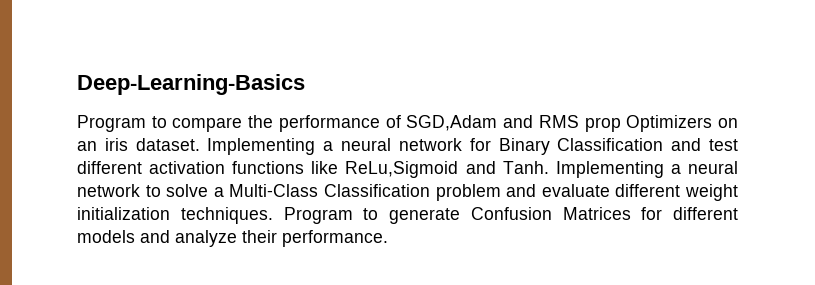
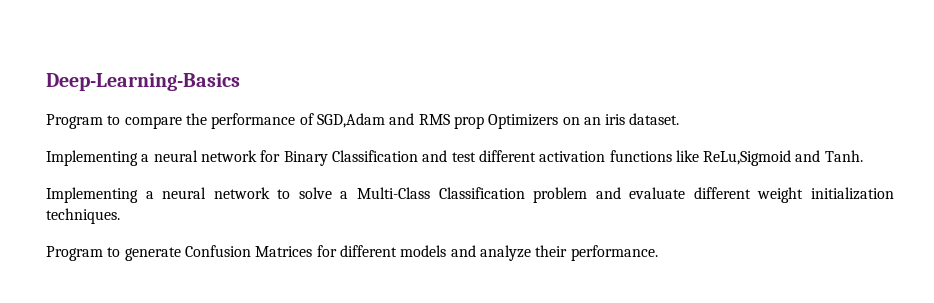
(200, 144) none -> (680, 119) //
(549, 167) none -> (863, 156) //
(273, 215) none -> (120, 216) //

